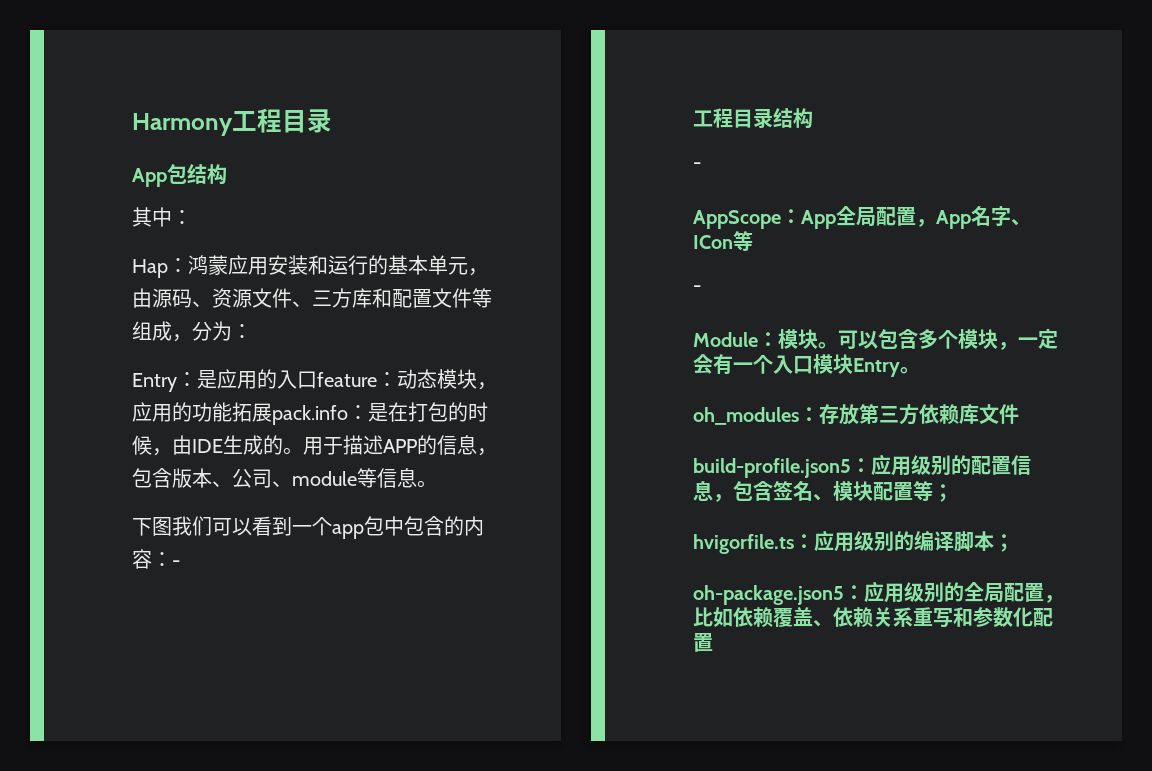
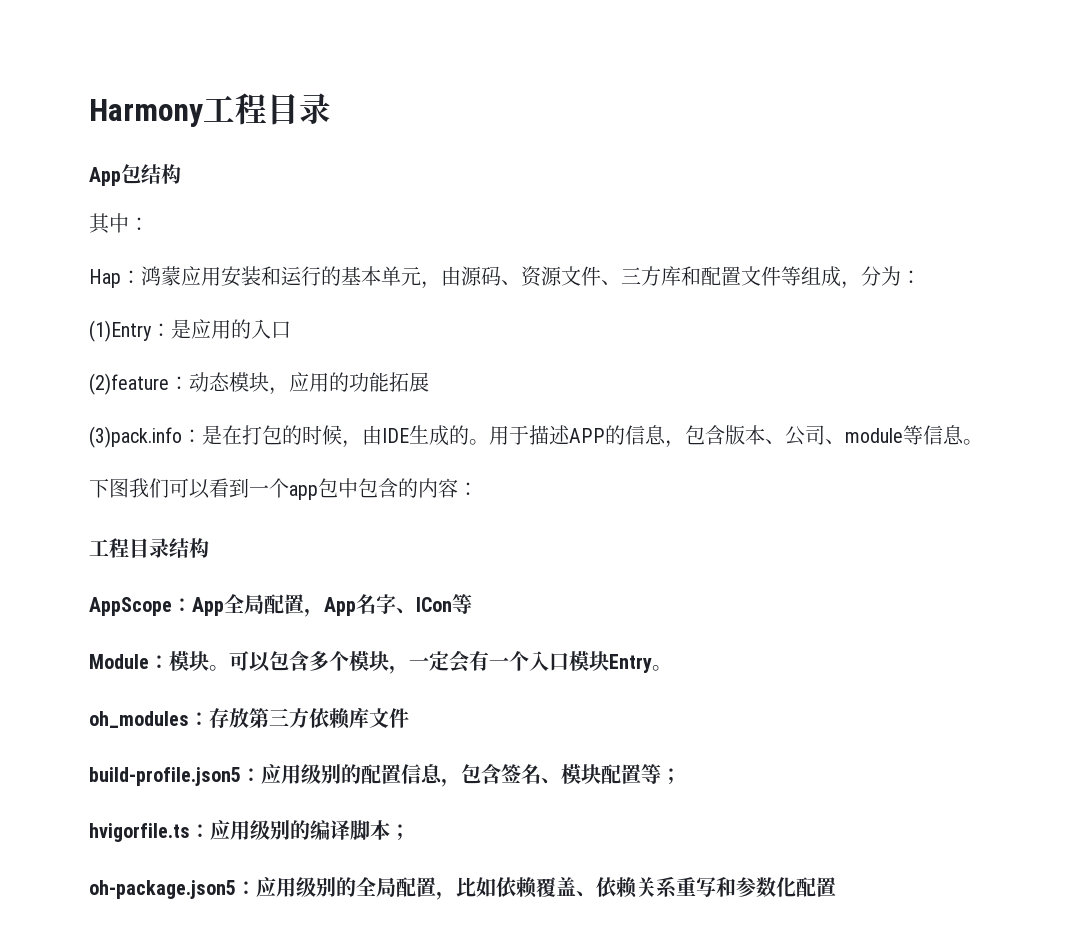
[132,373,177,392] Entry -> [89,320,152,342] (1)Entry
[317,372,377,387] feature -> [89,373,169,395] // (2)feature
[272,405,348,425] pack.info -> [89,426,182,448] // (3)pack.info
[172,560,180,567] - -> (478, 489) none
[693,162,701,169] // - -> (209, 548) none
[693,285,701,292] // - -> (472, 604) none

